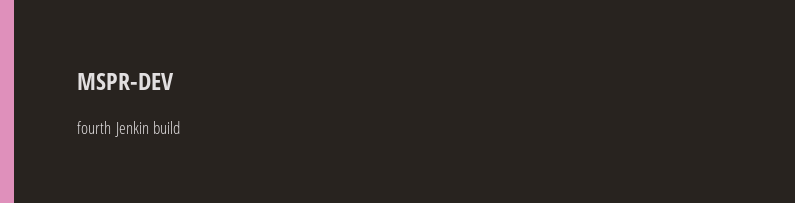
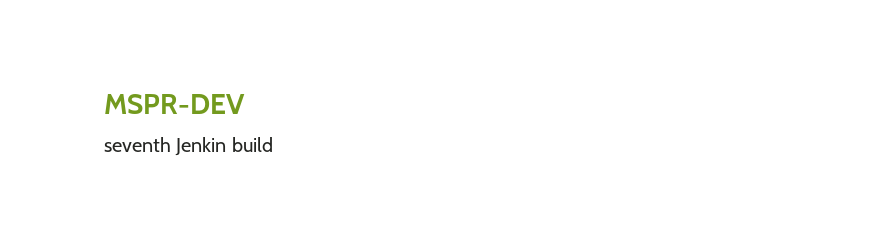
[77,121,111,134] fourth -> [104,137,171,152] seventh

